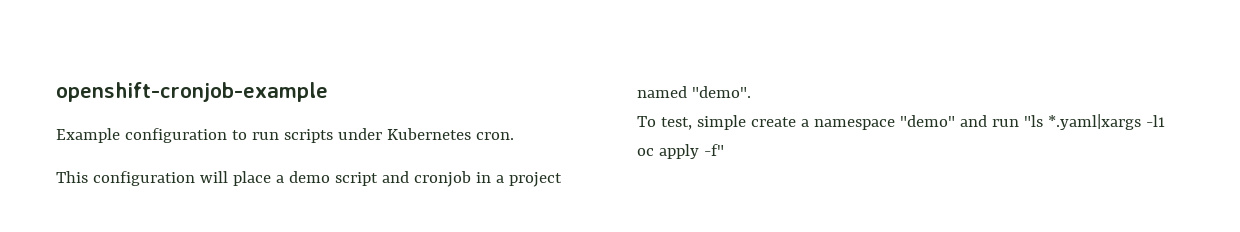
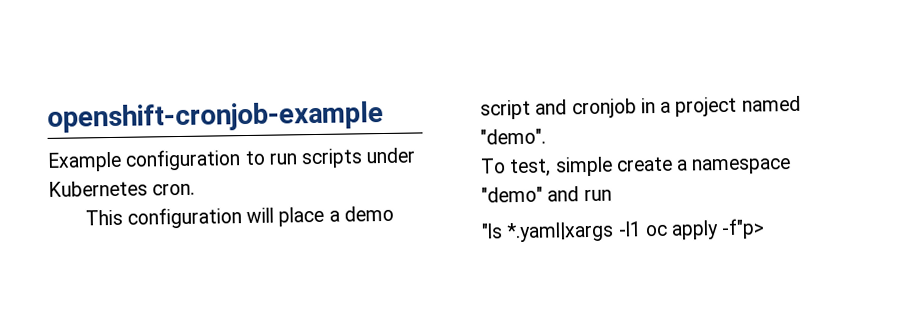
(1019, 123) none -> (612, 195) //
[703,144,724,156] -f" -> [721,218,766,240] -f"p>

